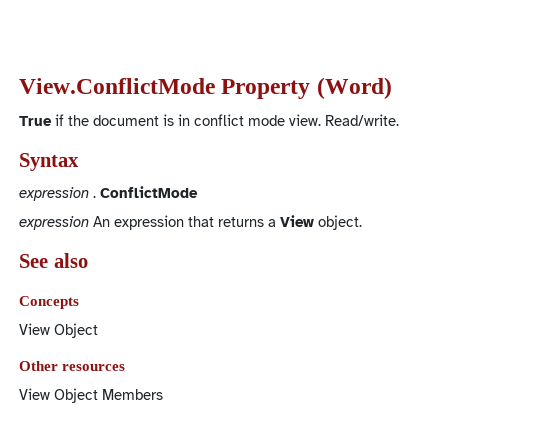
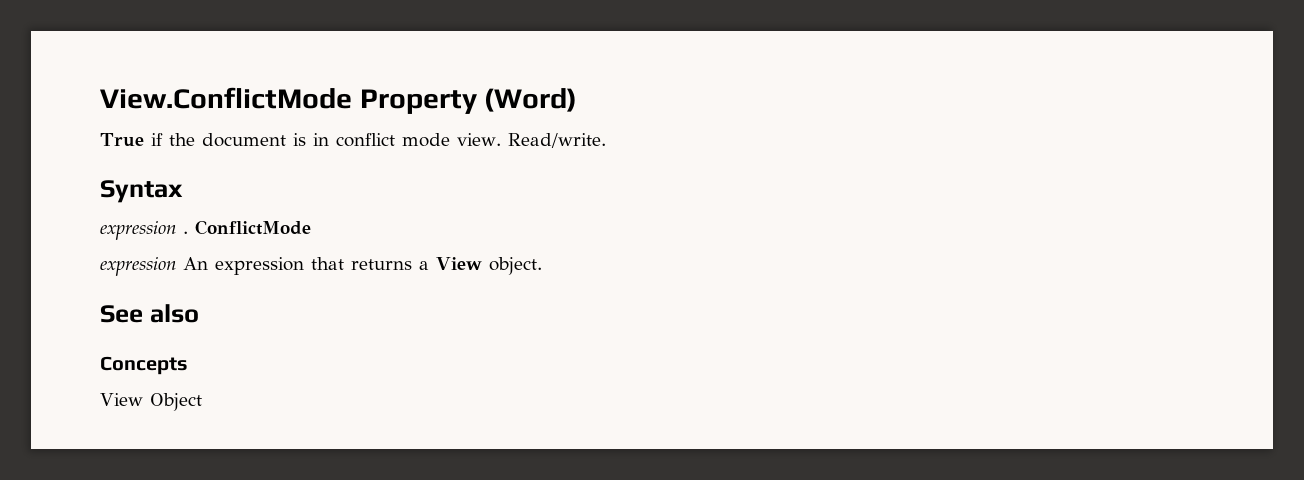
[19,361,126,371] [19,388,163,403] // Other resources // View Object Members -> (202, 402) none

